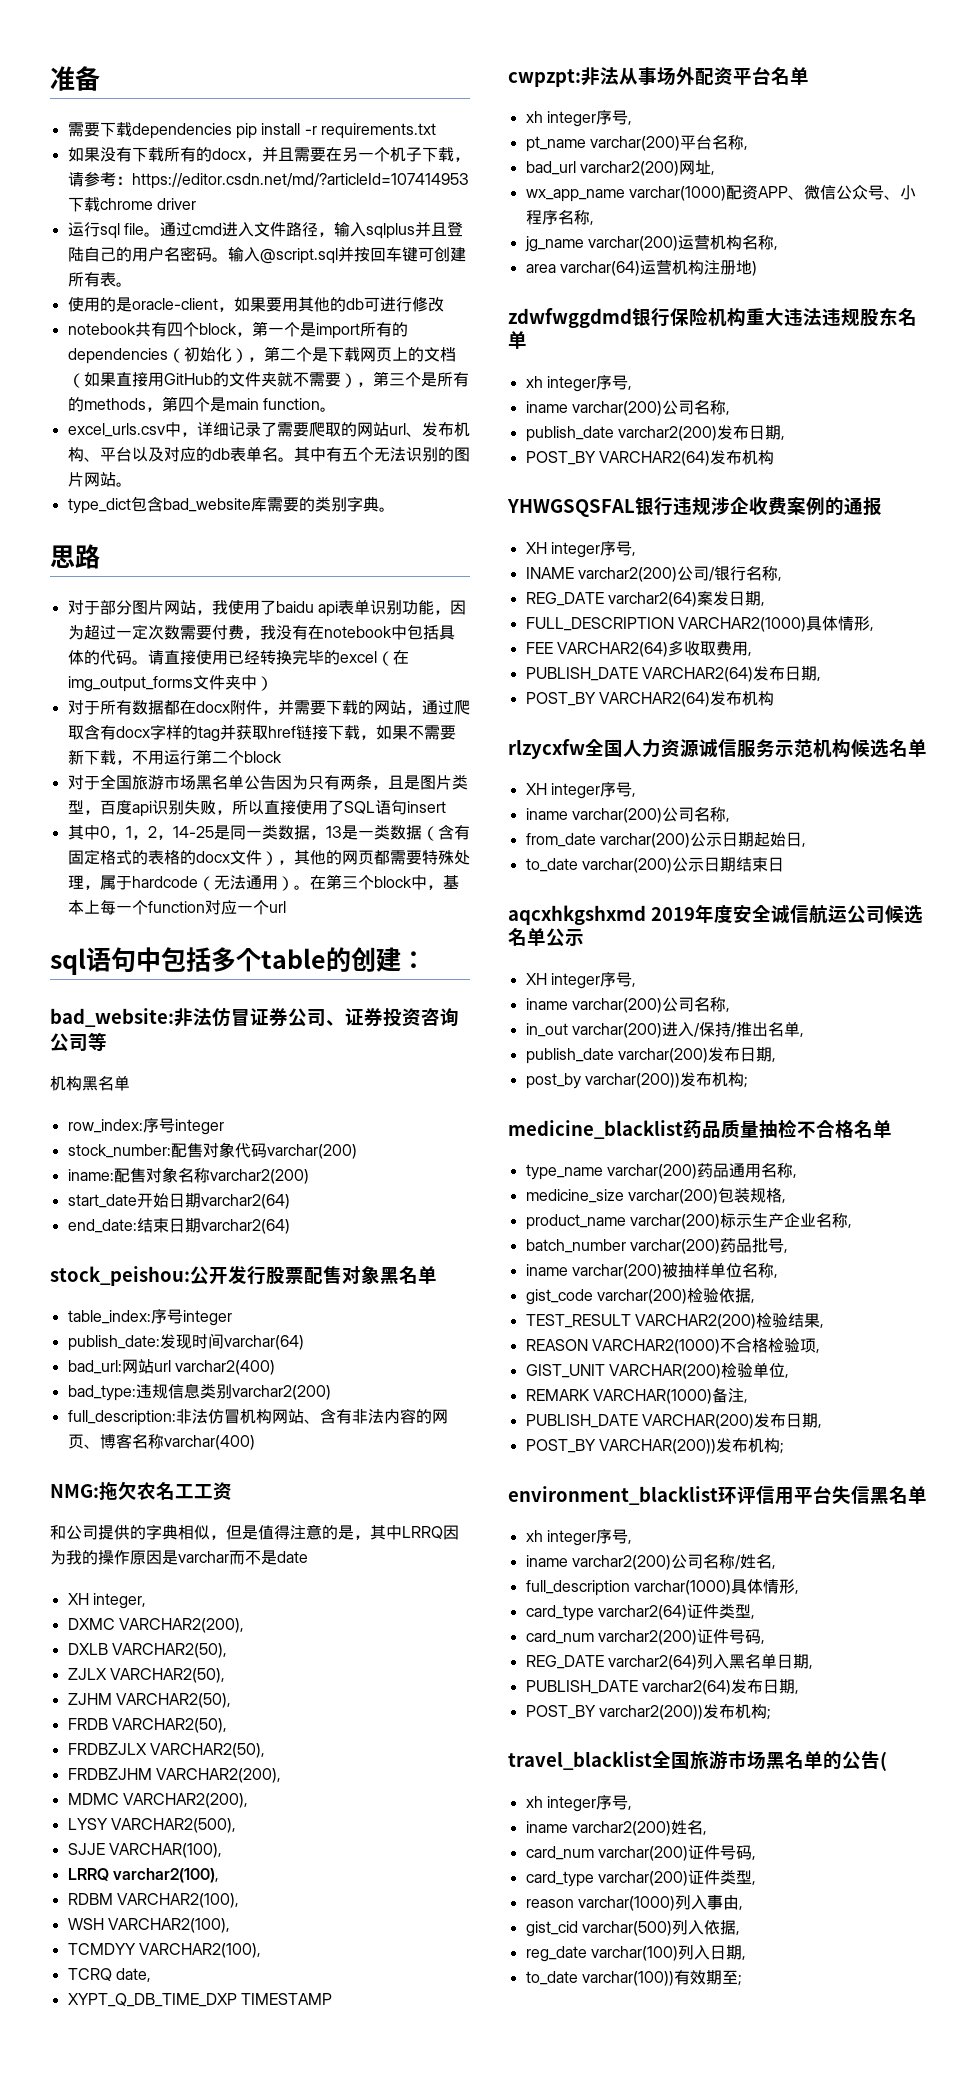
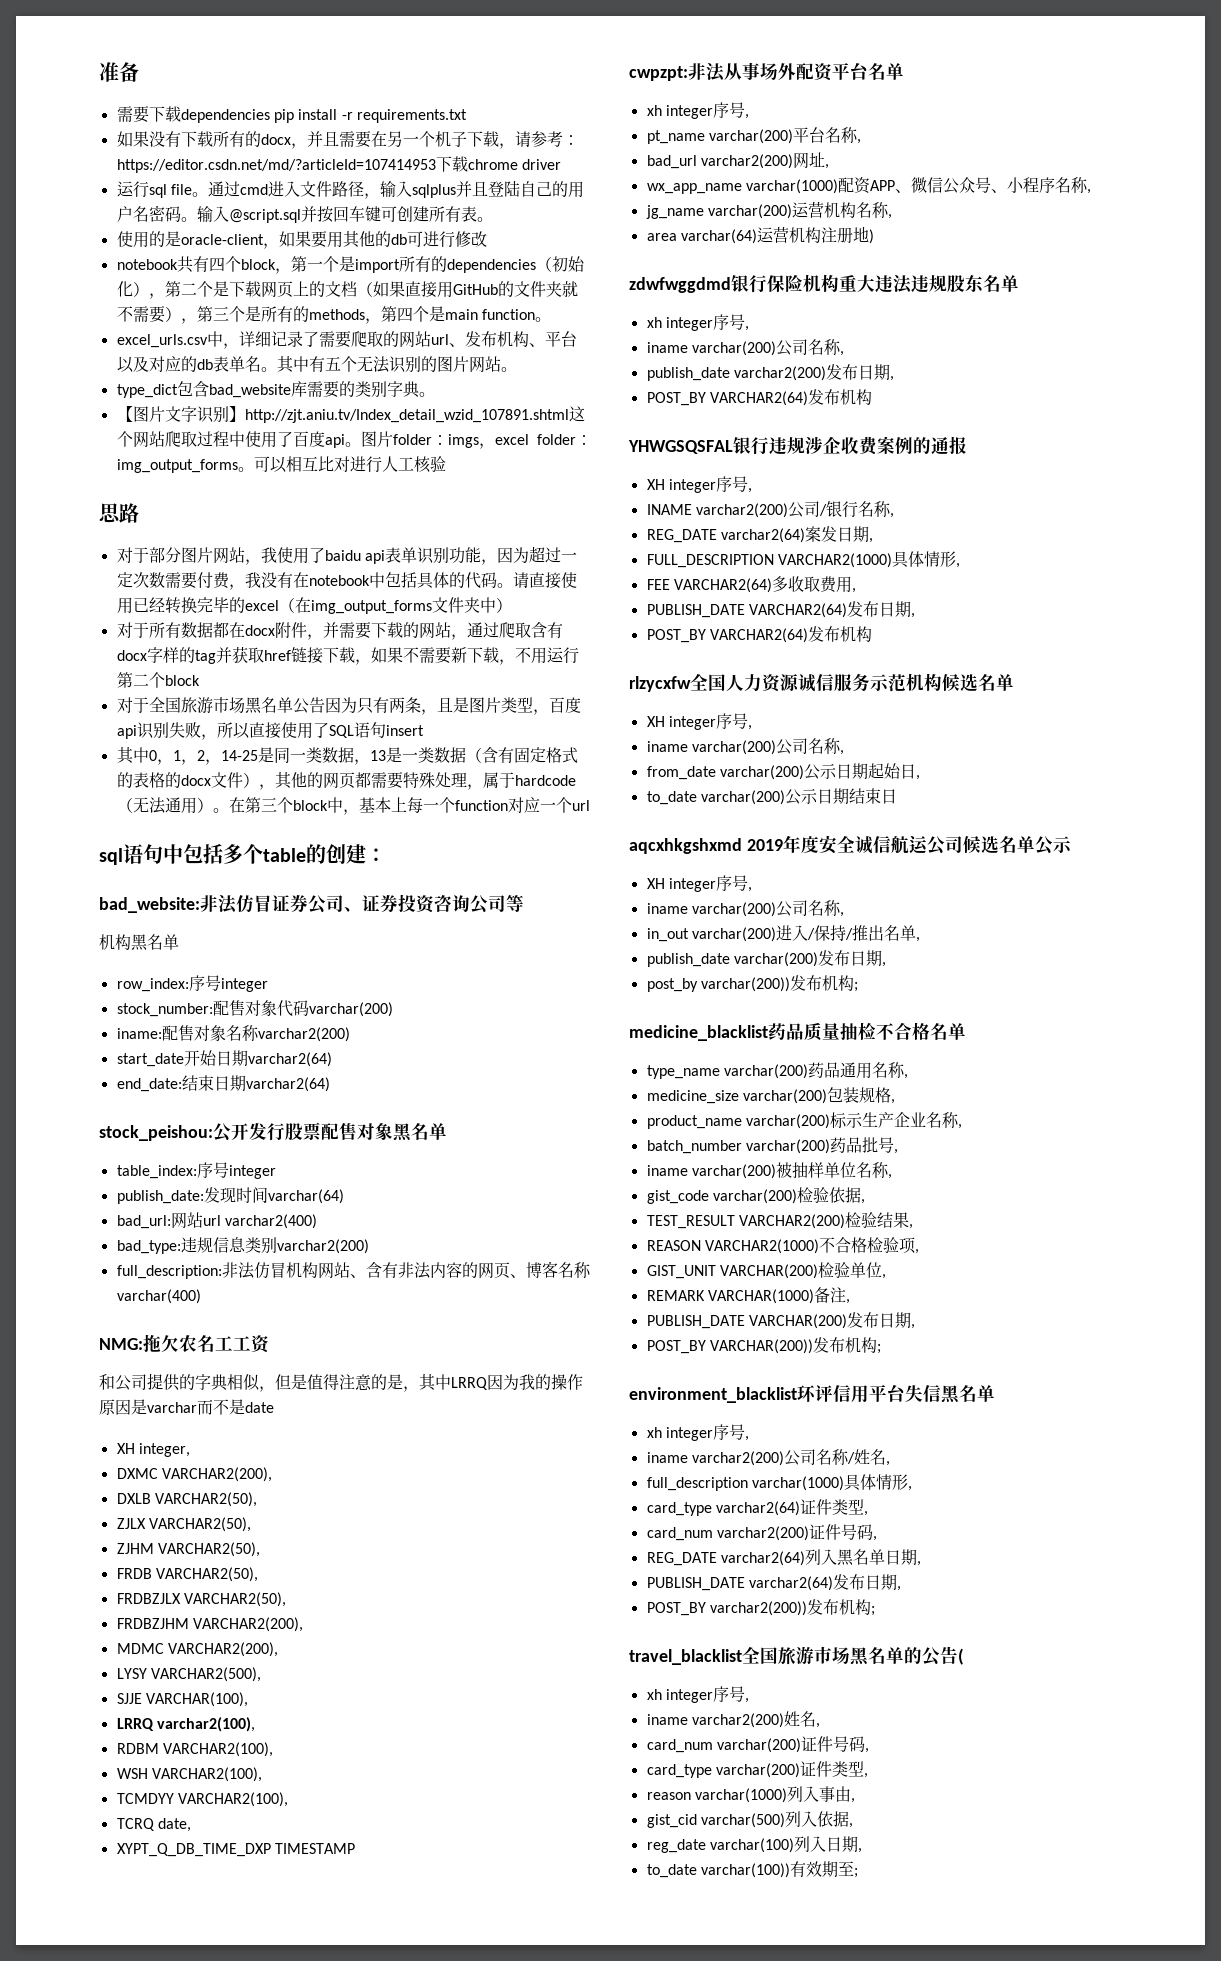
(395, 509) none -> [116,406,585,423] [116,431,592,449] [116,456,446,473] // 【图片文字识别】http://zjt.aniu.tv/Index_detail_wzid_107891.shtml这个网站爬取过程中使用了百度api。图片folder：imgs，excel folder：img_output_forms。可以相互比对进行人工核验

